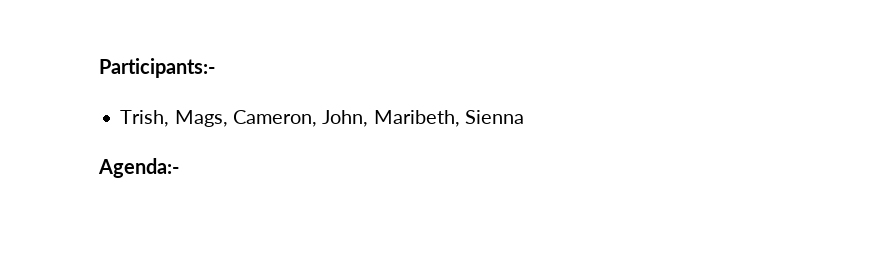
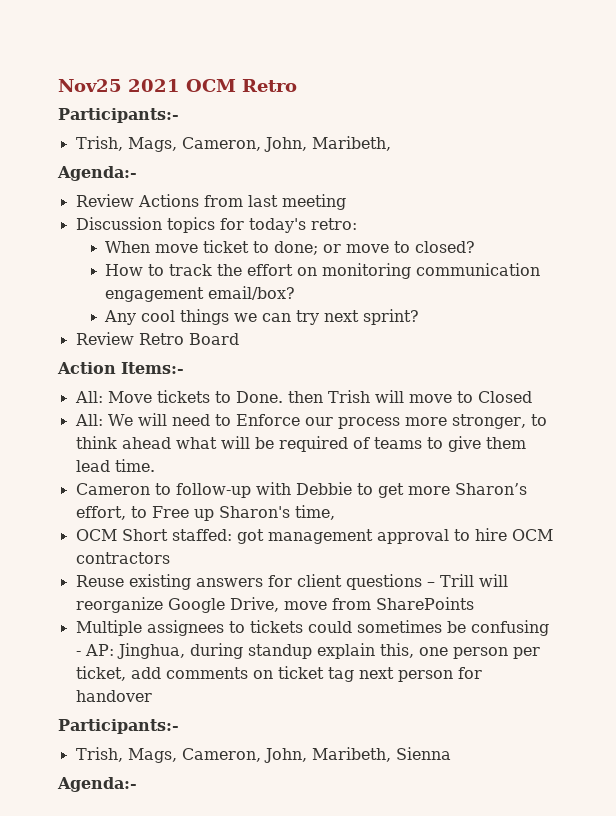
(99, 68) none -> [58,79,297,92] [58,108,179,123] [75,136,391,152] [57,166,137,181] [75,194,346,210] [75,217,357,233] [105,240,476,255] [105,263,541,279] [105,286,296,302] [104,309,420,325] [75,332,239,345] [57,362,184,374] [74,390,532,403] [74,413,547,429] [75,436,526,452] [75,459,155,472] [75,482,527,498] [75,505,335,521] [75,528,553,544] [75,552,170,564] [75,574,508,590] [75,597,474,613] [75,620,549,636] [75,643,540,659] [75,666,482,682] [75,690,152,702] Nov25 2021 OCM Retro // Participants:- // Trish, Mags, Cameron, John, Maribeth, // Agenda:- // Review Actions from last meeting // Discussion topics for today's retro: // When move ticket to done; or move to closed? // How to track the effort on monitoring communication engagement email/box? // Any cool things we can try next sprint? // Review Retro Board // Action Items:- // All: Move tickets to Done. then Trish will move to Closed // All: We will need to Enforce our process more stronger, to think ahead what will be required of teams to give them lead time. // Cameron to follow-up with Debbie to get more Sharon’s effort, to Free up Sharon's time, // OCM Short staffed: got management approval to hire OCM contractors // Reuse existing answers for client questions – Trill will reorganize Google Drive, move from SharePoints // Multiple assignees to tickets could sometimes be confusing - AP: Jinghua, during standup explain this, one person per ticket, add comments on ticket tag next person for handover //

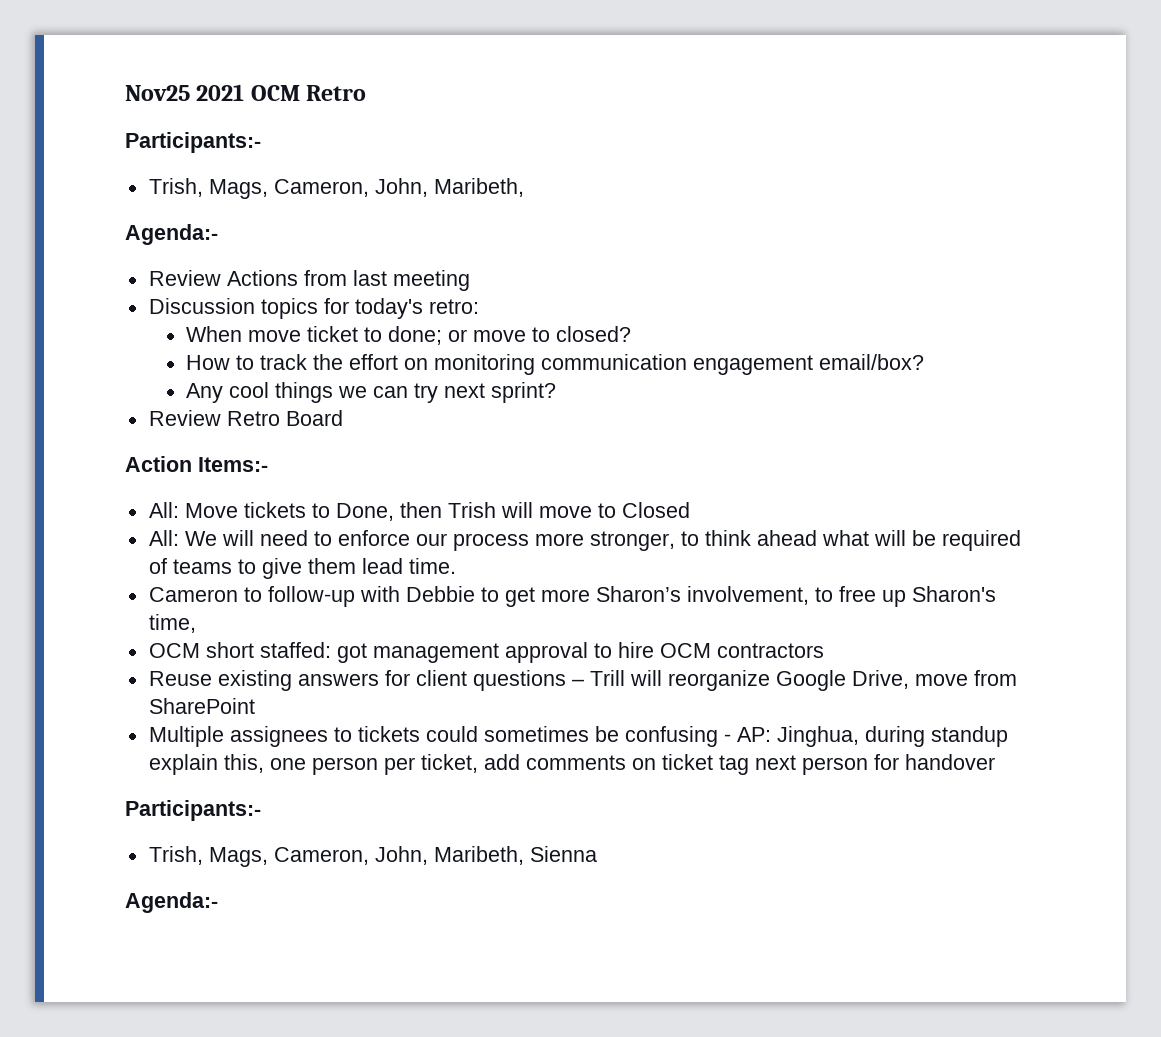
[235,391,283,403] Done. -> [335,503,394,521] Done,
[235,414,300,426] Enforce -> [337,530,410,546] enforce
[75,506,189,520] effort, to Free -> [686,586,876,605] involvement, to free
[121,529,168,541] Short -> [205,642,254,658] short
[375,597,474,610] SharePoints -> [148,698,255,714] SharePoint

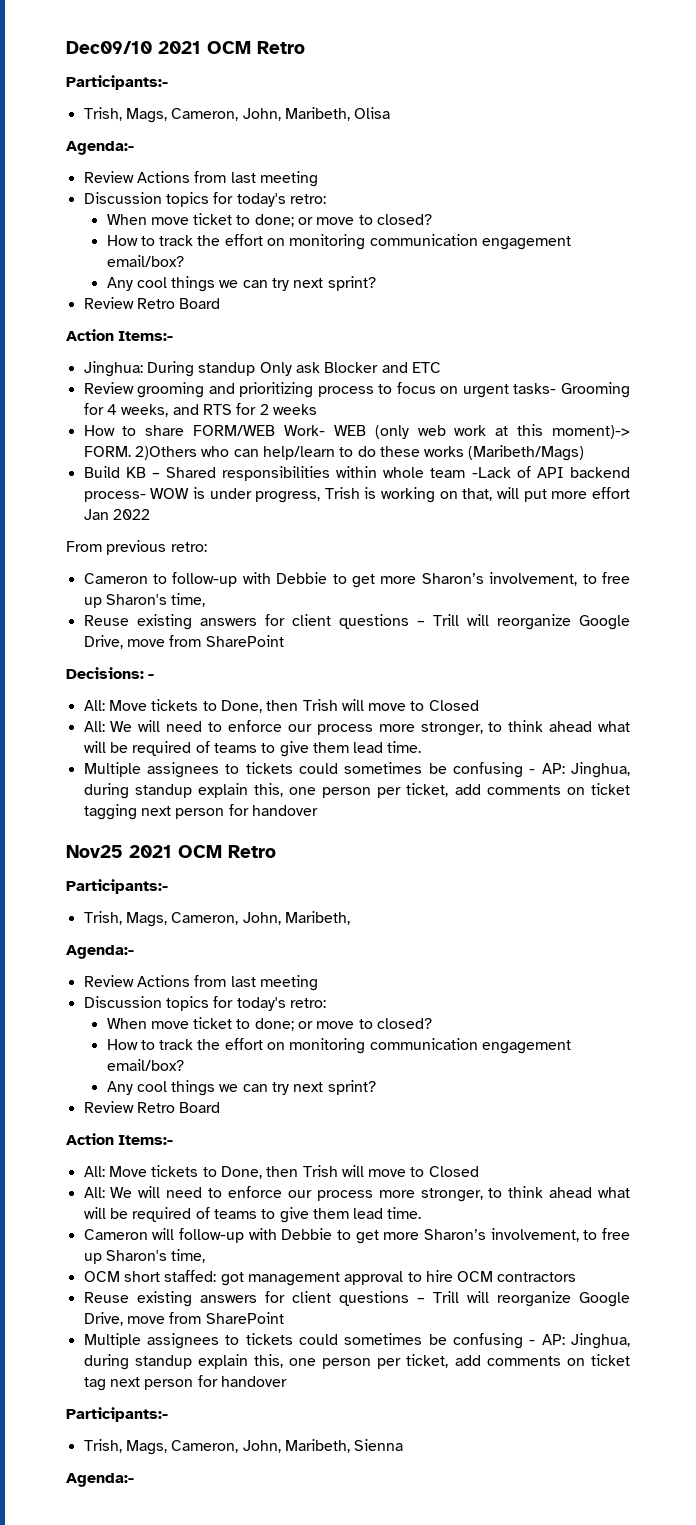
(125, 93) none -> [66,41,305,54] [66,75,168,90] [83,107,391,123] [66,141,134,155] [83,171,318,187] [83,192,326,207] [106,213,433,227] [106,234,572,250] [106,255,184,267] [106,276,376,292] [83,297,221,309] [66,329,174,341] [83,361,441,377] [83,382,631,398] [83,403,317,417] [83,424,631,439] [83,445,585,461] [83,466,630,481] [83,487,630,503] [83,509,150,520] [66,540,207,555] [83,572,630,588] [83,593,206,608] [83,614,631,630] [83,635,284,649] [66,667,155,679] [83,699,479,713] [83,720,630,736] [83,741,422,757] [83,762,631,778] [83,783,630,799] [83,804,318,820] Dec09/10 2021 OCM Retro // Participants:- // Trish, Mags, Cameron, John, Maribeth, Olisa // Agenda:- // Review Actions from last meeting // Discussion topics for today's retro: // When move ticket to done; or move to closed? // How to track the effort on monitoring communication engagement email/box? // Any cool things we can try next sprint? // Review Retro Board // Action Items:- // Jinghua: During standup Only ask Blocker and ETC // Review grooming and prioritizing process to focus on urgent tasks- Grooming for 4 weeks, and RTS for 2 weeks // How to share FORM/WEB Work- WEB (only web work at this moment)-> FORM. 2)Others who can help/learn to do these works (Maribeth/Mags) // Build KB – Shared responsibilities within whole team -Lack of API backend process- WOW is under progress, Trish is working on that, will put more effort Jan 2022 // From previous retro: // Cameron to follow-up with Debbie to get more Sharon’s involvement, to free up Sharon's time, // Reuse existing answers for client questions – Trill will reorganize Google Drive, move from SharePoint // Decisions: - // All: Move tickets to Done, then Trish will move to Closed // All: We will need to enforce our process more stronger, to think ahead what will be required of teams to give them lead time. // Multiple assignees to tickets could sometimes be confusing - AP: Jinghua, during standup explain this, one person per ticket, add comments on ticket tagging next person for handover //
[243,587,262,602] to -> [152,1228,175,1240] will

